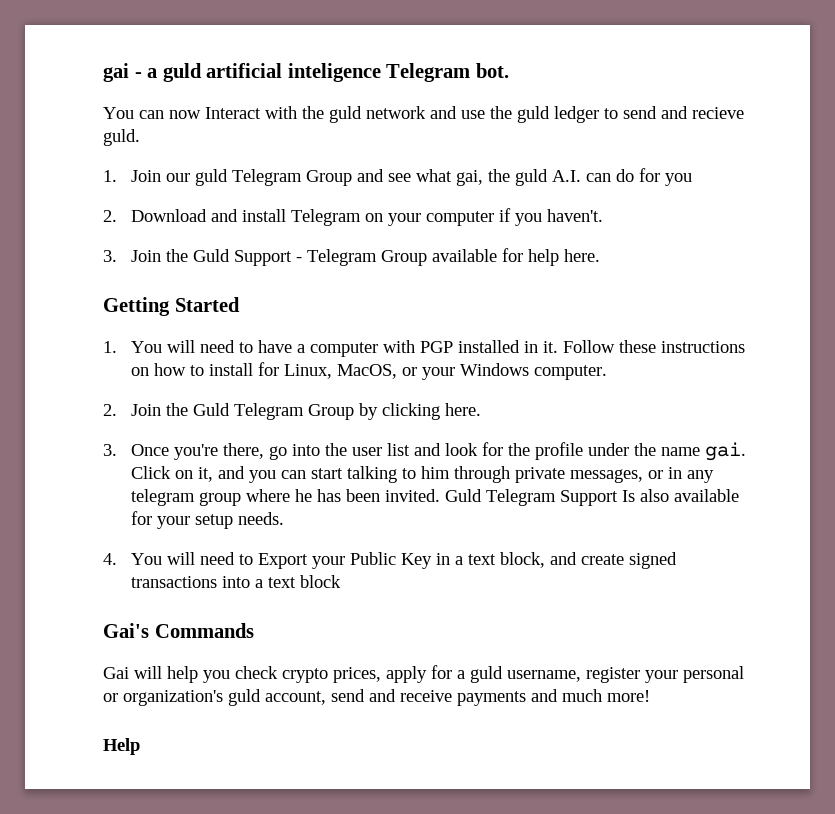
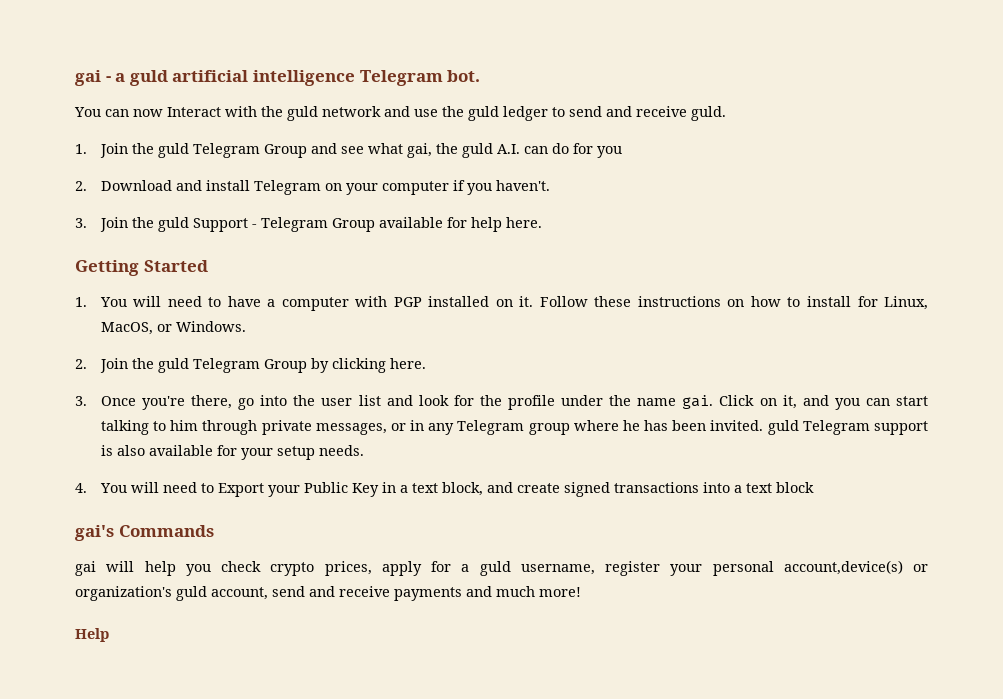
[287,63,381,82] inteligence -> [252,70,355,86] intelligence
[692,107,744,119] recieve -> [636,106,687,117] receive
[165,173,190,182] our -> [131,143,154,154] the
[192,249,230,262] Guld -> [157,217,189,232] guld
[523,341,538,353] in -> [495,299,513,307] on
[421,363,607,380] your Windows computer. -> [175,321,246,332] Windows.
[192,403,230,416] Guld -> [157,358,189,373] guld
[130,489,195,506] telegram -> [457,420,525,435] Telegram
[444,489,635,506] Guld Telegram Support Is -> [767,420,929,435] [100,445,113,456] guld Telegram support is
[103,623,149,638] Gai's -> [75,525,114,541] gai's
[103,667,129,679] Gai -> [75,561,96,576] gai
(744, 674) none -> [783,560,903,575] account,device(s)

